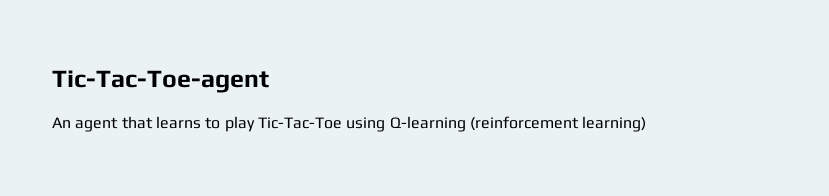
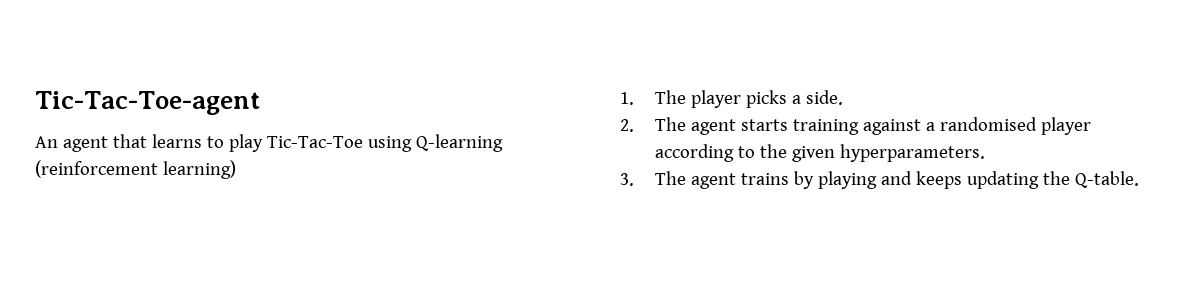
(647, 124) none -> [620,90,843,108] [620,117,1091,135] [654,144,985,162] [620,171,1139,189] // 1. The player picks a side. // 2. The agent starts training against a randomised player according to the given hyperparameters. // 3. The agent trains by playing and keeps updating the Q-table.

